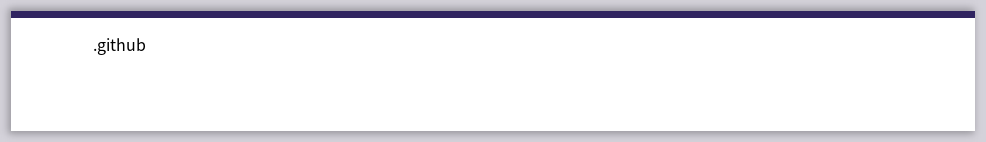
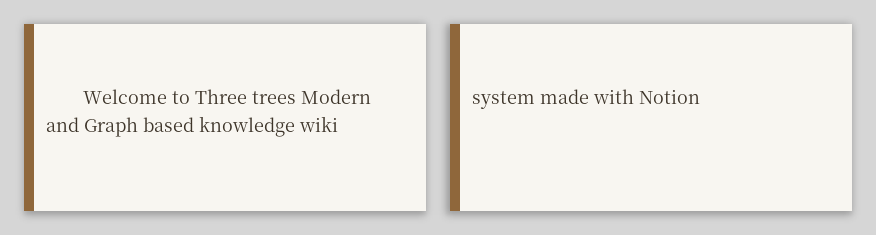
[93,38,146,55] .github -> [82,89,371,104] [46,116,338,137] [472,89,700,109] Welcome to Three trees Modern and Graph based knowledge wiki system made with Notion

